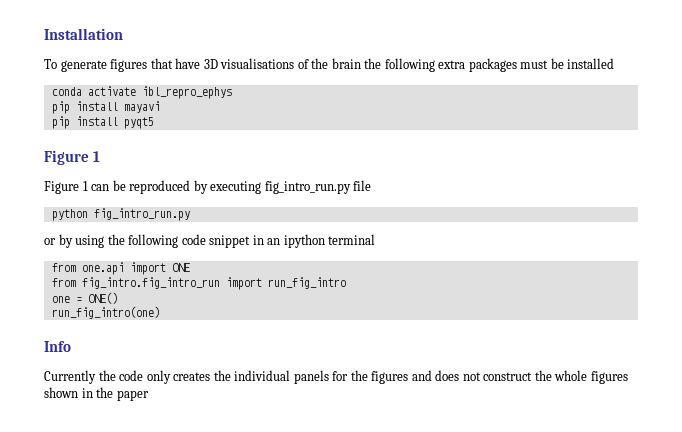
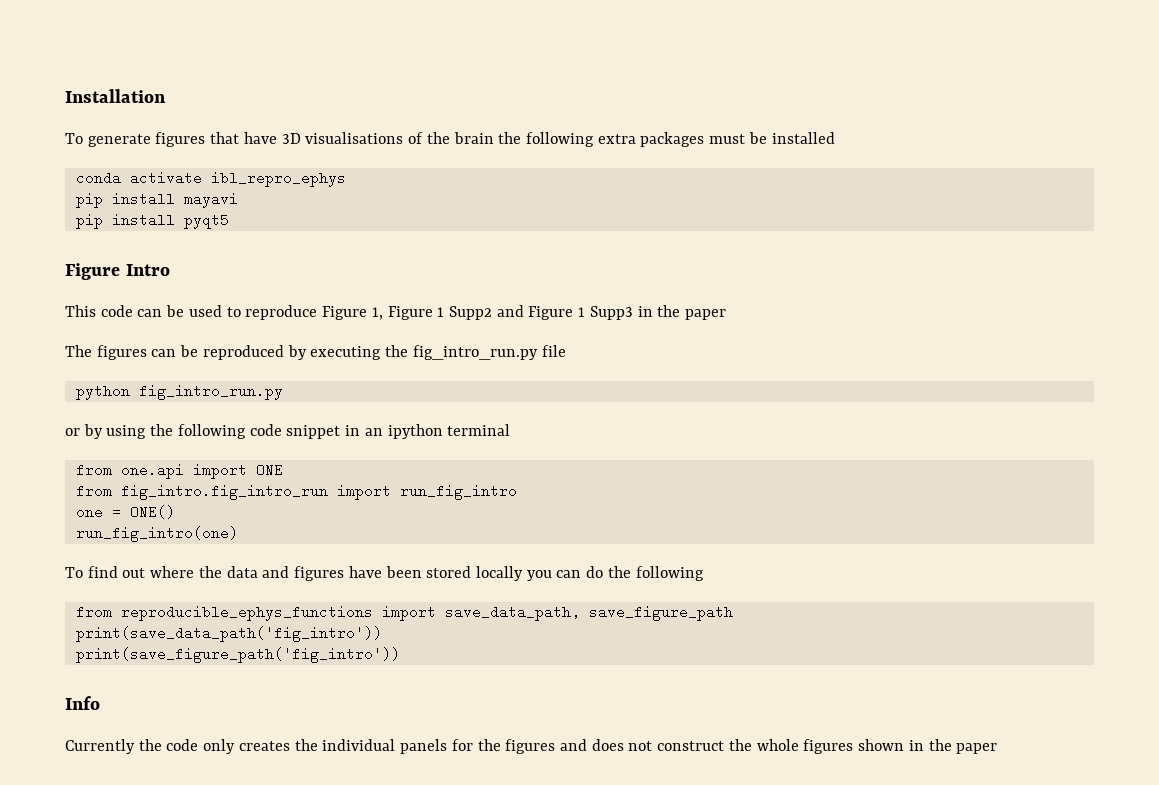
[93,151,101,162] [44,181,88,194] 1 // Figure 1 -> [125,264,170,276] [65,305,727,320] [65,345,147,360] Intro // This code can be used to reproduce Figure 1, Figure 1 Supp2 and Figure 1 Supp3 in the paper // The figures
(262, 187) none -> [385,345,409,357] the
(160, 312) none -> [65,566,704,581] [75,605,733,621] [75,626,382,642] [75,647,400,663] // To find out where the data and figures have been stored locally you can do the following // from reproducible_ephys_functions import save_data_path, save_figure_path // print(save_data_path('fig_intro')) // print(save_figure_path('fig_intro'))

